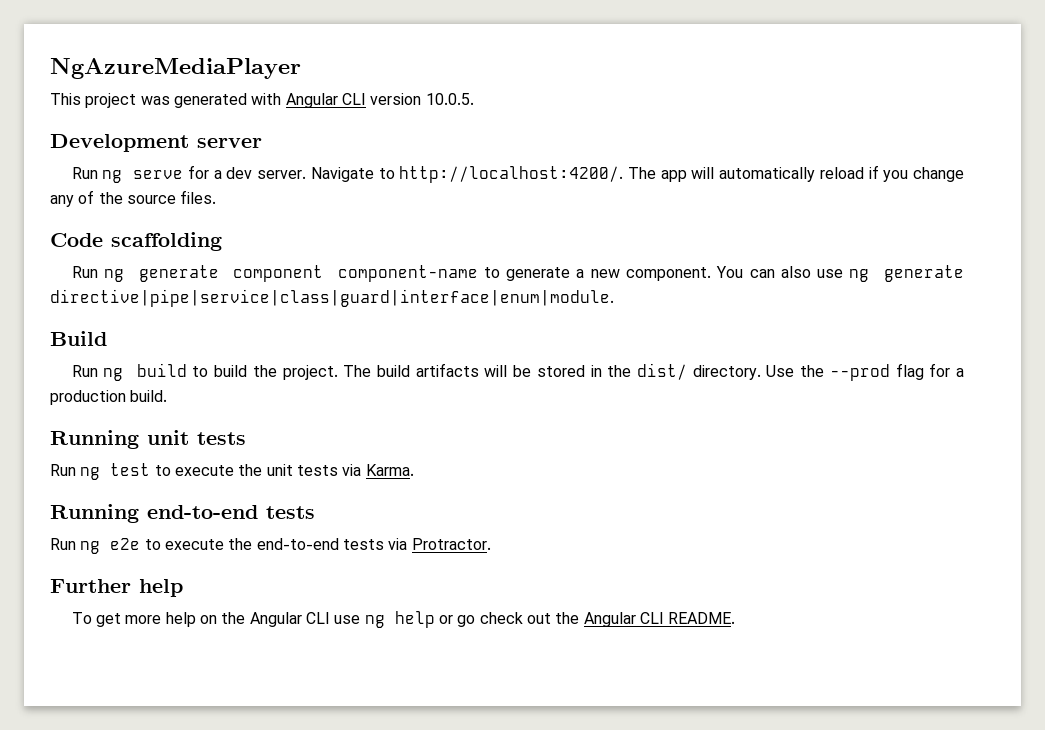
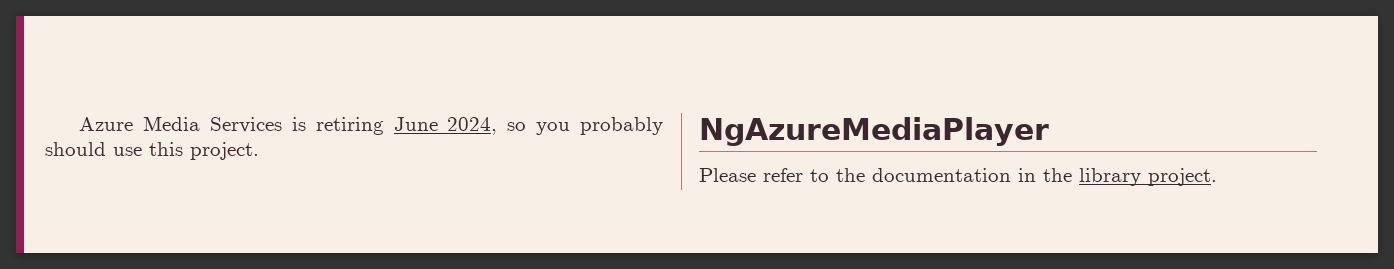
[50,58,301,79] [50,93,474,108] [50,134,262,152] [71,165,964,183] [50,190,217,207] [50,232,222,251] [71,265,965,282] [50,289,614,307] [50,331,107,346] [71,363,964,381] [50,390,168,405] [50,430,246,449] [50,463,414,480] [50,504,315,523] [50,538,491,554] [50,579,183,597] [71,611,736,628] NgAzureMediaPlayer // This project was generated with Angular CLI version 10.0.5. // Development server // Run ng serve for a dev server. Navigate to http://localhost:4200/. The app will automatically reload if you change any of the source files. // Code scaffolding // Run ng generate component component-name to generate a new component. You can also use ng generate directive|pipe|service|class|guard|interface|enum|module. // Build // Run ng build to build the project. The build artifacts will be stored in the dist/ directory. Use the --prod flag for a production build. // Running unit tests // Run ng test to execute the unit tests via Karma. // Running end-to-end tests // Run ng e2e to execute the end-to-end tests via Protractor. // Further help // To get more help on the Angular CLI use ng help or go check out the Angular CLI README. -> [79,116,663,135] [45,142,259,160] [699,117,1049,146] [699,168,1217,186] Azure Media Services is retiring June 2024, so you probably should use this project. // NgAzureMediaPlayer // Please refer to the documentation in the library project.

